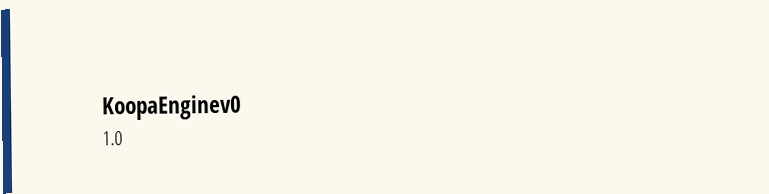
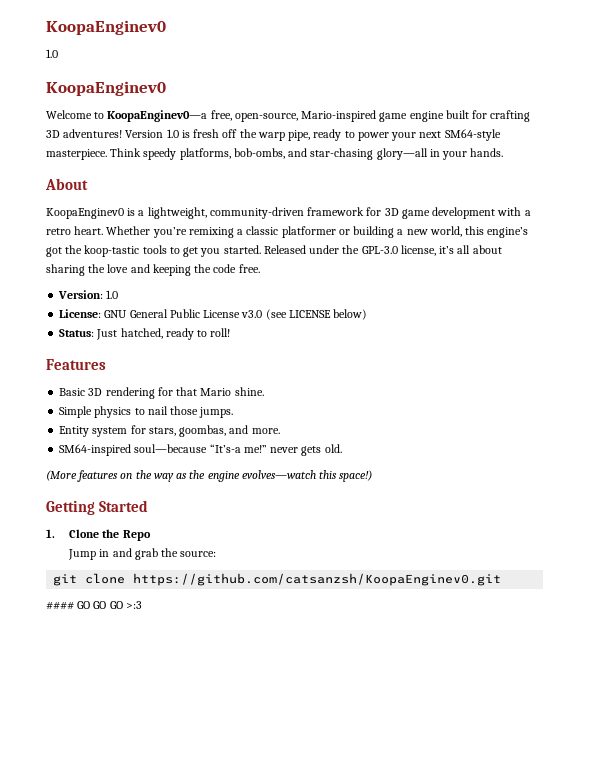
(123, 138) none -> [46,81,166,96] [46,110,531,122] [46,129,501,141] [46,148,504,160] [45,178,88,190] [46,207,531,219] [46,226,529,238] [46,245,502,257] [46,264,260,276] [58,290,119,299] [59,309,368,320] [59,328,231,340] [46,359,106,370] [59,387,264,399] [59,406,234,418] [59,425,280,437] [59,444,342,456] [46,470,373,482] [46,500,149,515] [46,529,151,541] [68,548,217,560] [53,573,502,586] [46,601,142,610] // KoopaEnginev0 // Welcome to KoopaEnginev0—a free, open-source, Mario-inspired game engine built for crafting 3D adventures! Version 1.0 is fresh off the warp pipe, ready to power your next SM64-style masterpiece. Think speedy platforms, bob-ombs, and star-chasing glory—all in your hands. // About // KoopaEnginev0 is a lightweight, community-driven framework for 3D game development with a retro heart. Whether you’re remixing a classic platformer or building a new world, this engine’s got the koop-tastic tools to get you started. Released under the GPL-3.0 license, it’s all about sharing the love and keeping the code free. // Version: 1.0 // License: GNU General Public License v3.0 (see LICENSE below) // Status: Just hatched, ready to roll! // Features // Basic 3D rendering for that Mario shine. // Simple physics to nail those jumps. // Entity system for stars, goombas, and more. // SM64-inspired soul—because “It’s-a me!” never gets old. // (More features on the way as the engine evolves—watch this space!) // Getting Started // 1. Clone the Repo // Jump in and grab the source: // git clone https://github.com/catsanzsh/KoopaEnginev0.git // #### GO GO GO >:3

